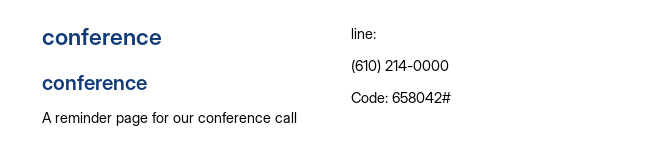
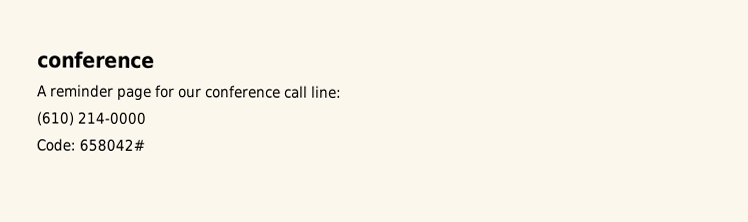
[42,28,162,45] [42,75,147,90] conference // conference -> [37,51,155,69] conference

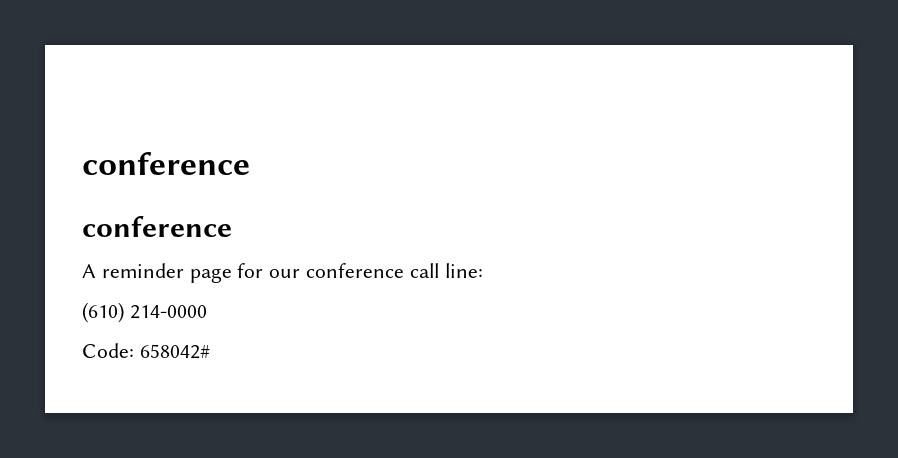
[37,51,155,69] conference -> [82,152,250,175] [82,216,232,237] conference // conference

